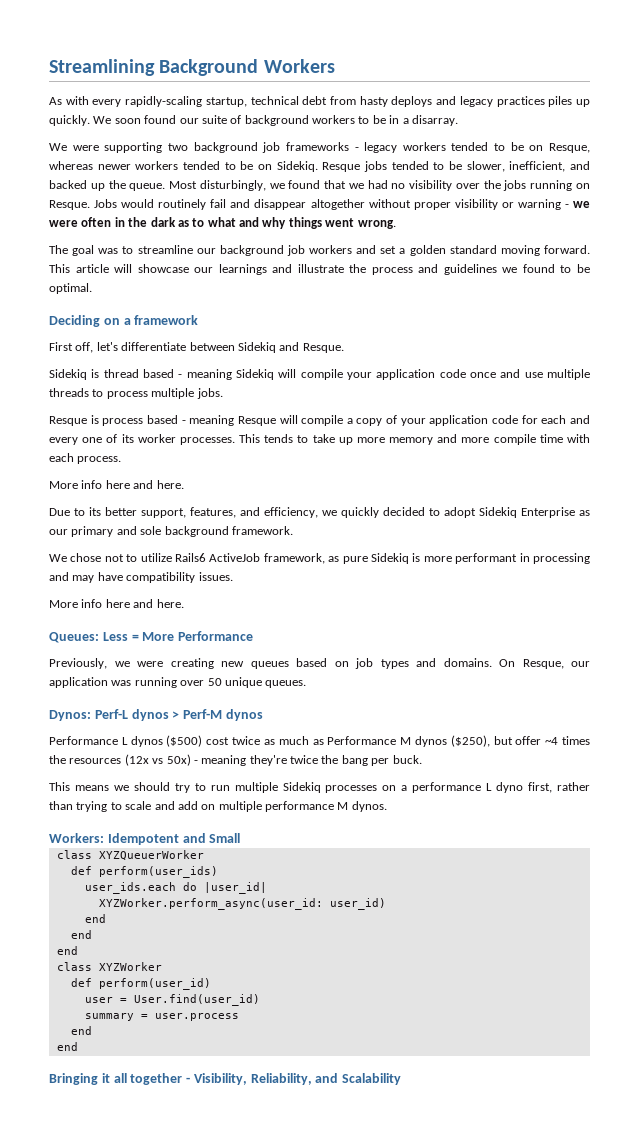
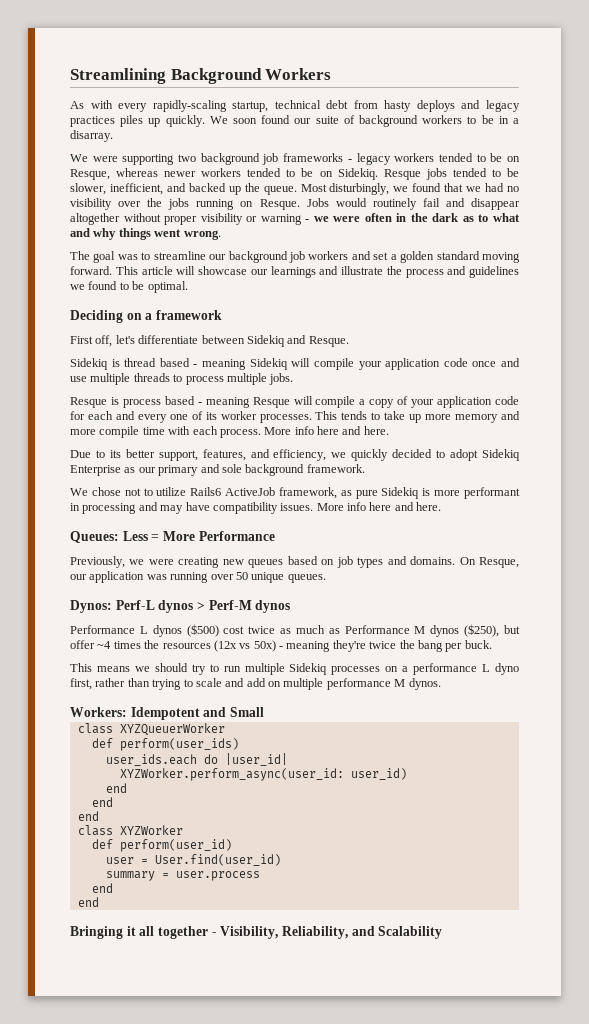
(122, 460) // -> (261, 433) none
(233, 576) // -> (314, 507) none

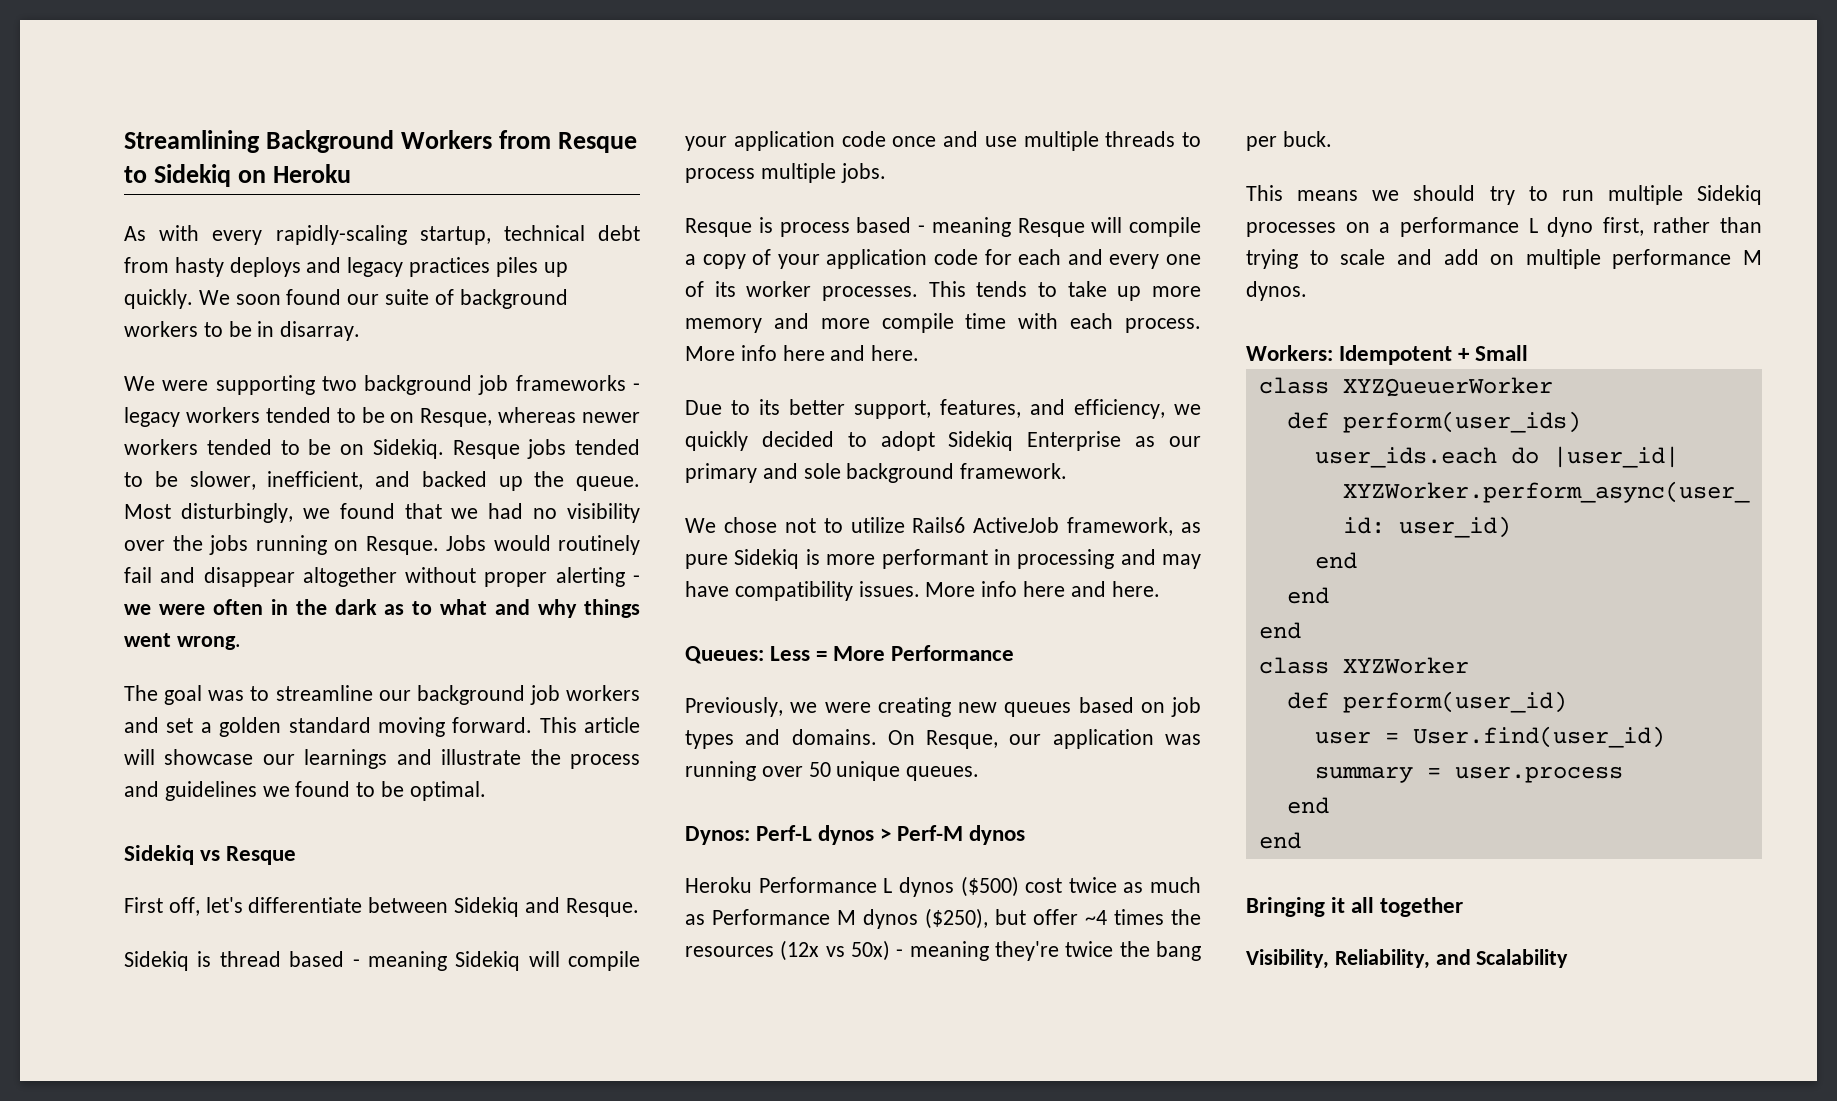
(332, 74) none -> [499,130,638,153] [124,164,352,187] from Resque to Sidekiq on Heroku
[512,118,519,124] a -> (275, 329) none
[200,213,302,225] visibility or warning -> [555,567,625,587] alerting
[70,310,222,323] Deciding on a framework -> [124,845,297,865] Sidekiq vs Resque
(291, 606) none -> [685,877,752,893] Heroku
[203,707,227,717] and -> [1458,348,1471,361] +
[211,932,217,936] - -> (1464, 907) //

